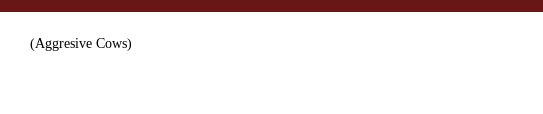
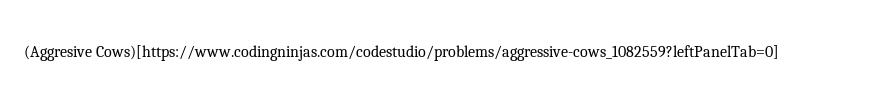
[96,38,132,51] Cows) -> [96,45,780,61] Cows)[https://www.codingninjas.com/codestudio/problems/aggressive-cows_1082559?leftPanelTab=0]

